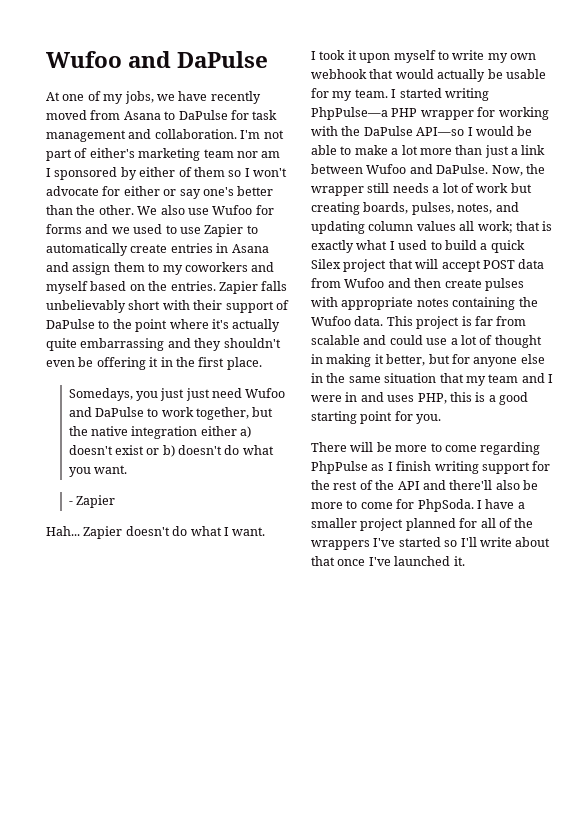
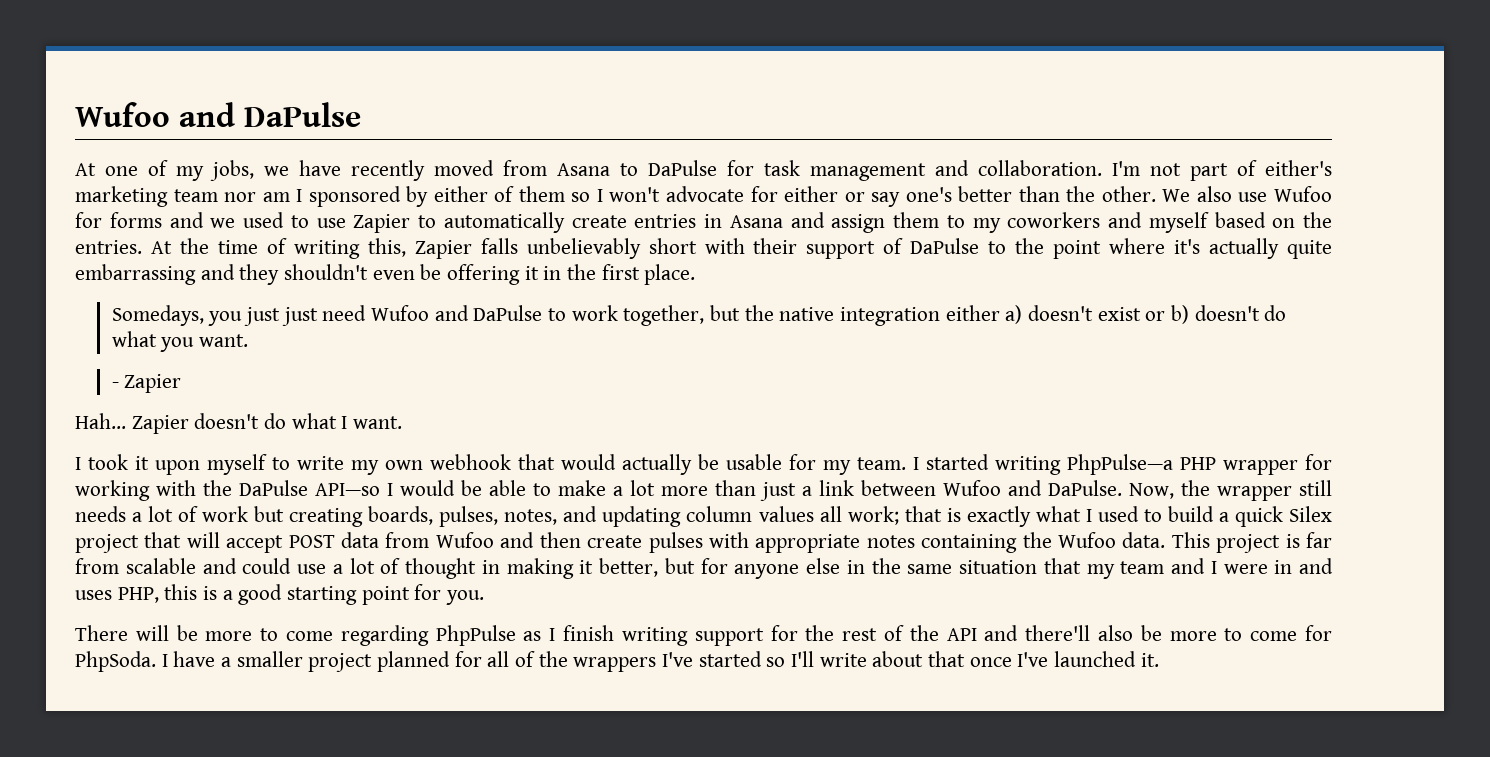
(216, 286) none -> [150,238,406,259] At the time of writing this,

